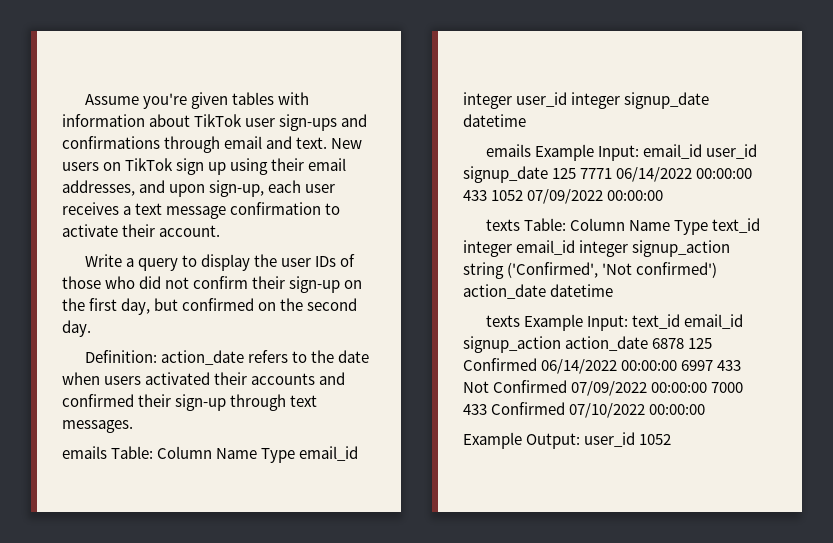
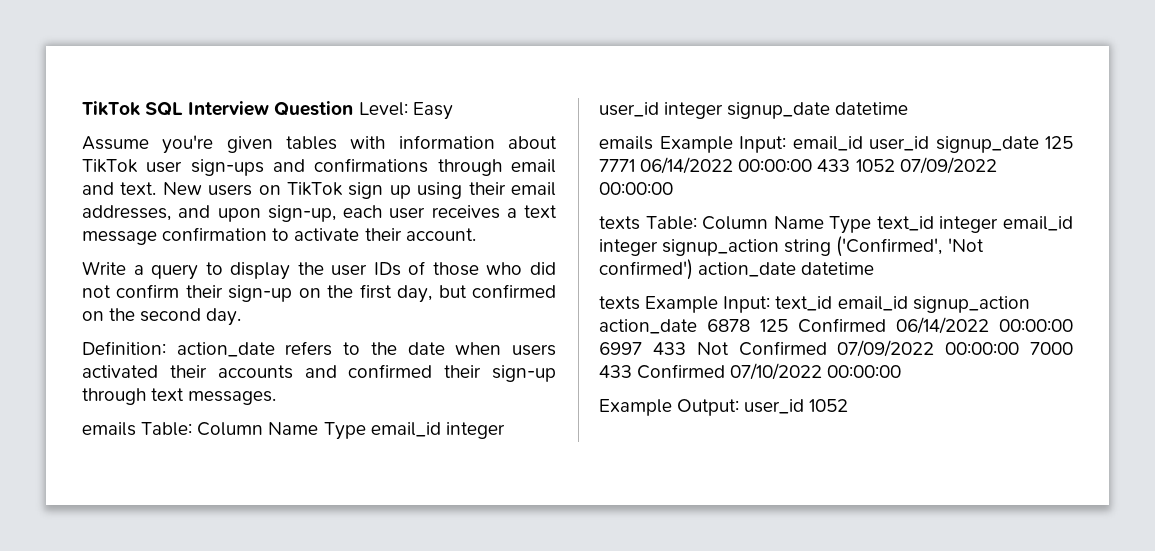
(84, 99) none -> [82,101,453,120] TikTok SQL Interview Question Level: Easy //

